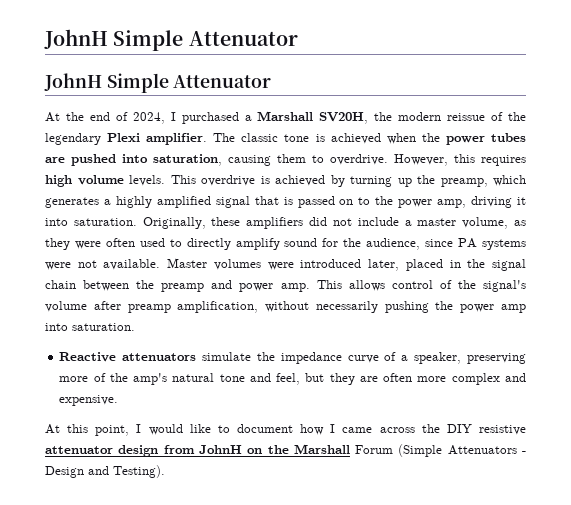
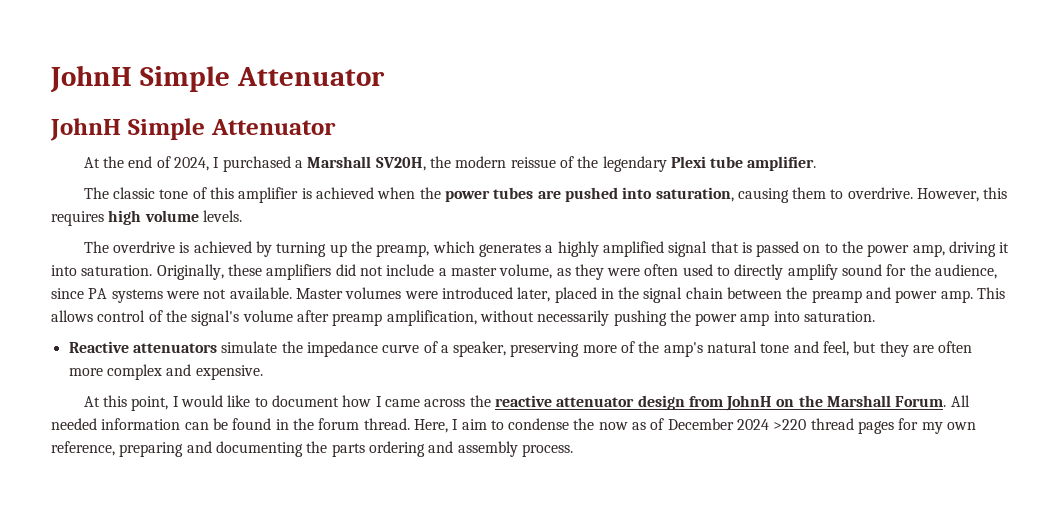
(141, 137) none -> [710,156,744,168] tube
(208, 139) none -> (817, 163) //
(310, 138) none -> [192,187,299,203] of this amplifier
[170,175,196,184] This -> [83,241,109,253] // The
[446,424,527,435] DIY resistive -> [494,395,552,407] reactive
[355,444,527,457] [45,465,165,478] Forum (Simple Attenuators - Design and Testing). -> [895,395,970,407] [51,418,977,434] [51,441,573,457] Forum. All needed information can be found in the forum thread. Here, I aim to condense the now as of December 2024 >220 thread pages for my own reference, preparing and documenting the parts ordering and assembly process.

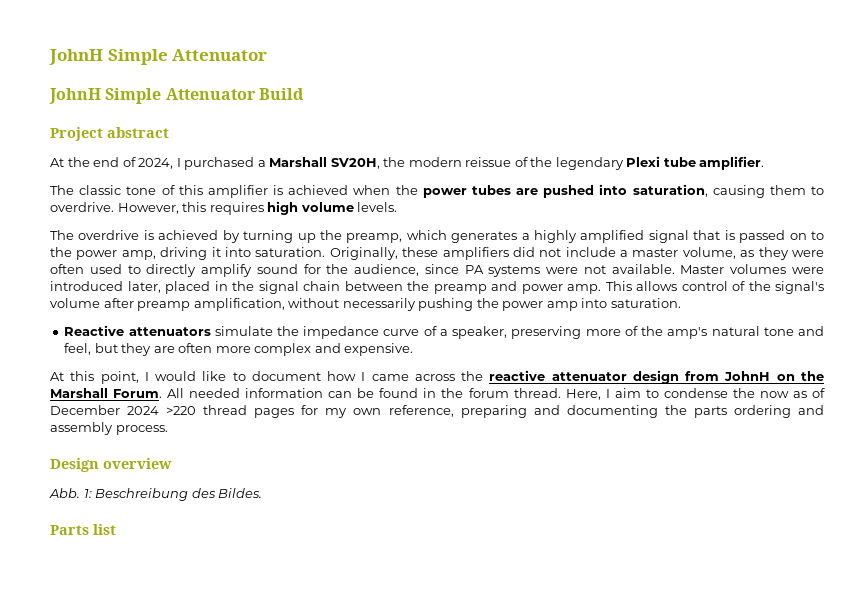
(336, 127) none -> [258,88,304,100] [50,127,169,141] Build // Project abstract
(573, 450) none -> [50,458,172,472] [49,488,263,501] [50,524,116,535] // Design overview // Abb. 1: Beschreibung des Bildes. // Parts list

